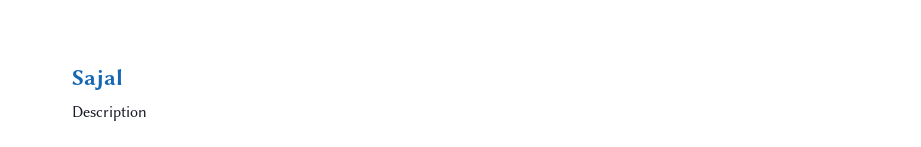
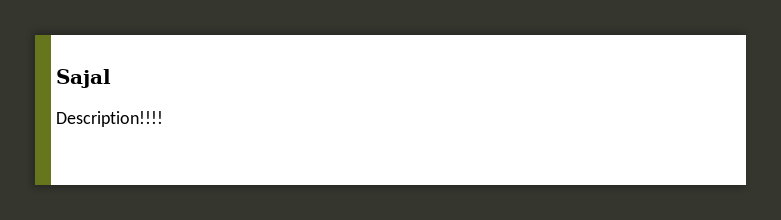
[72,106,147,121] Description -> [56,111,163,127] Description!!!!

